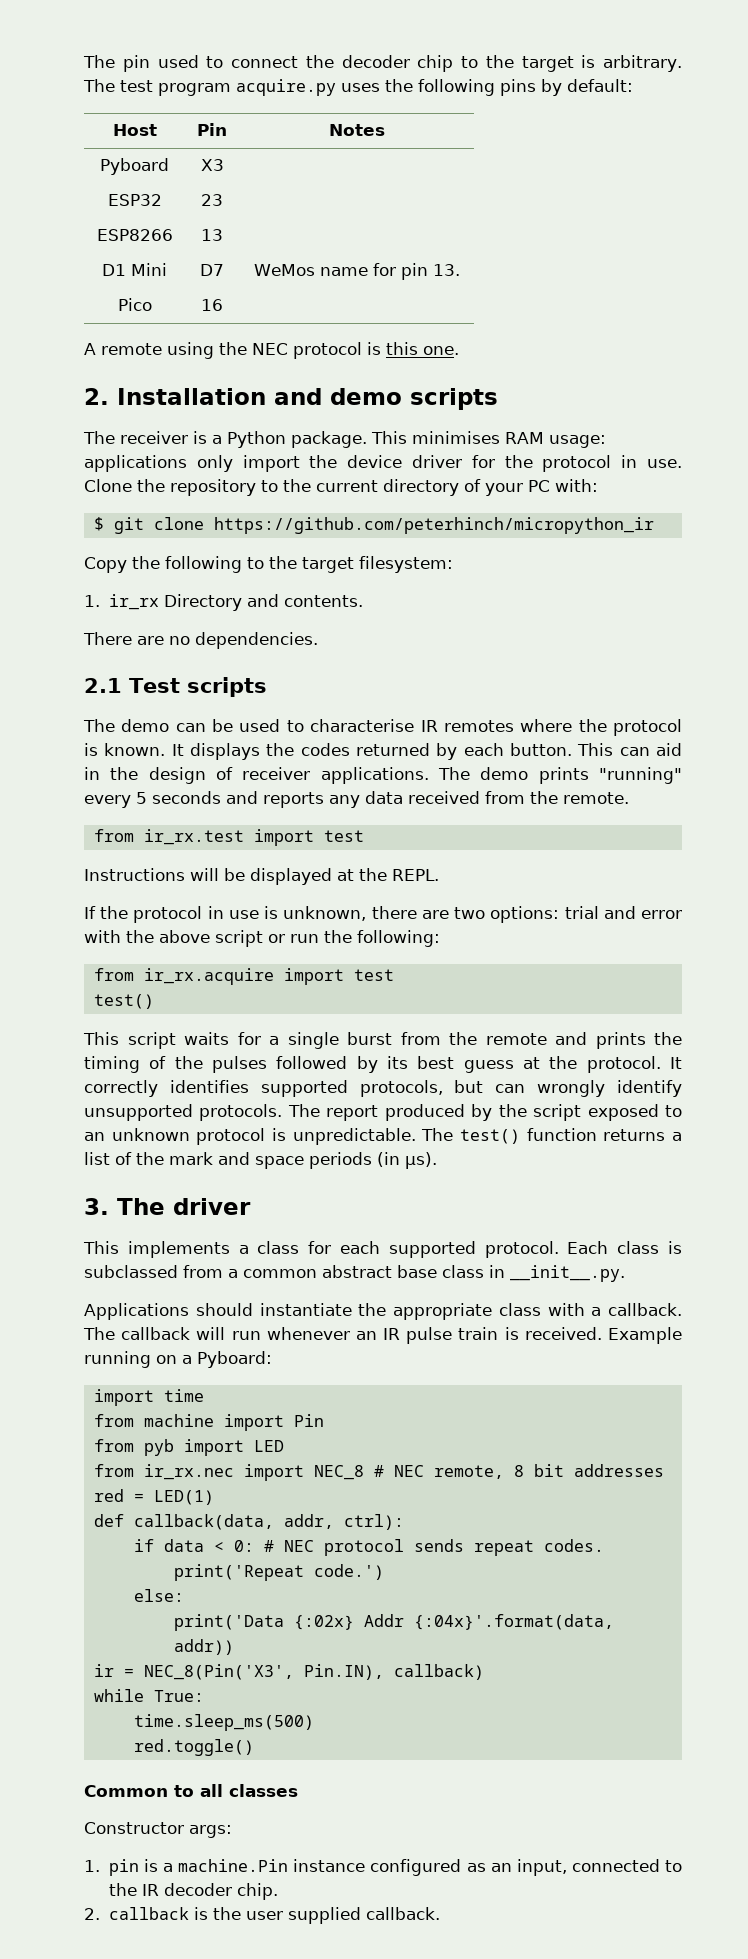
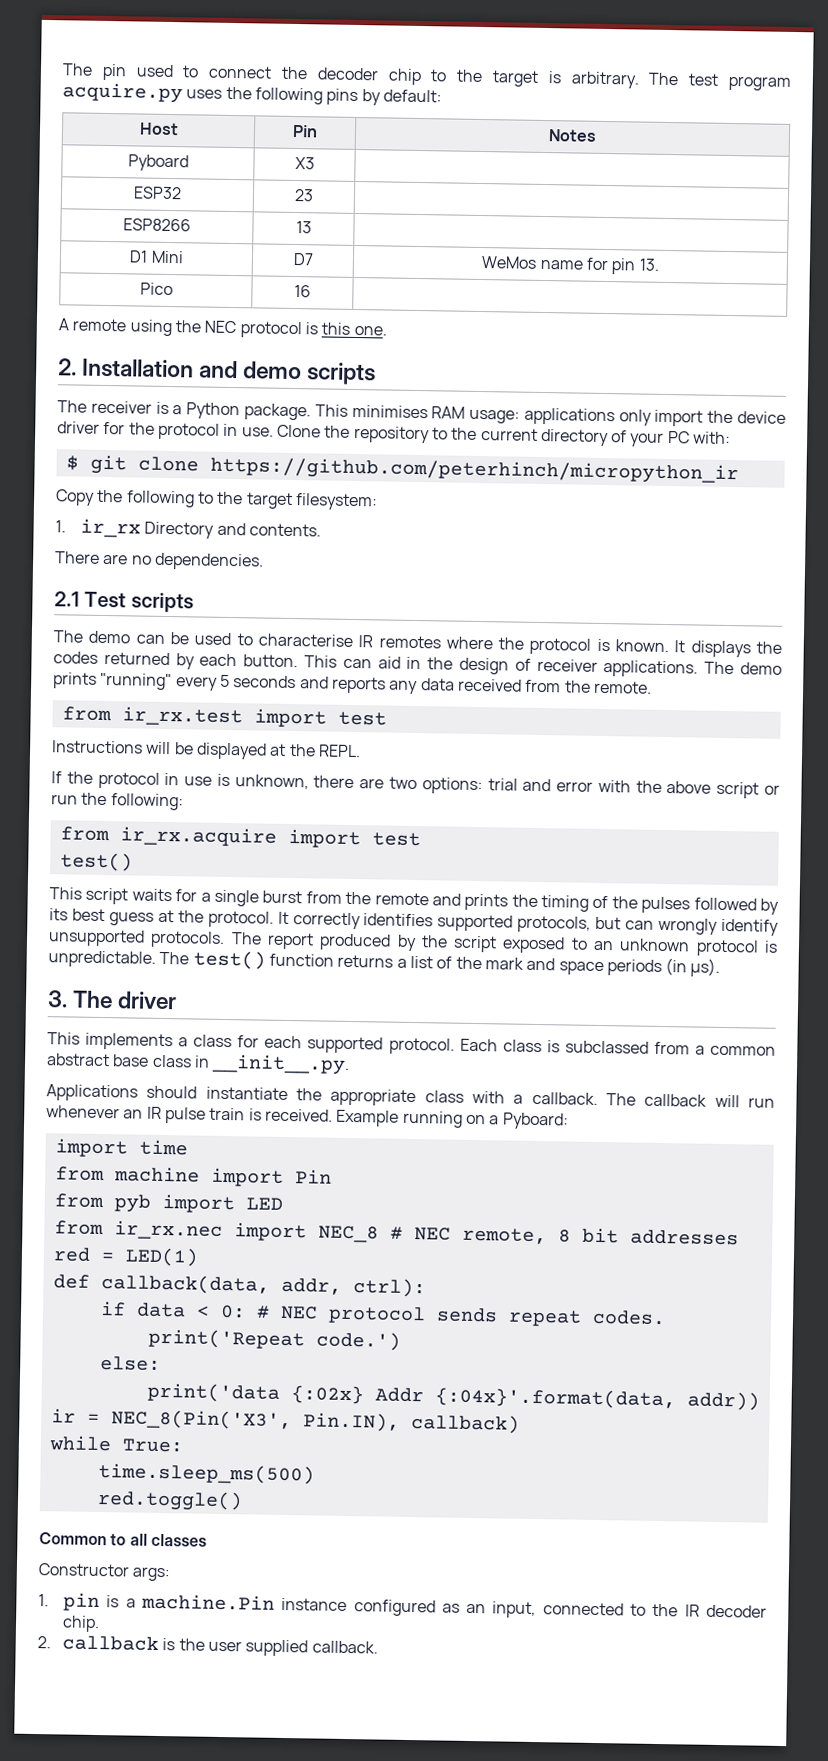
[173,1614,284,1631] print('Data -> [146,1382,280,1403] print('data

